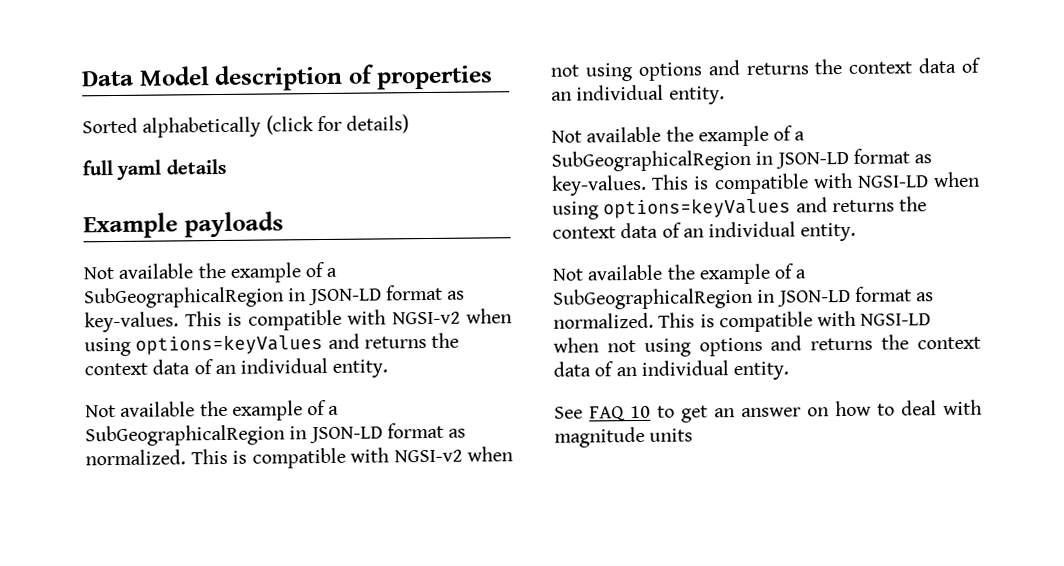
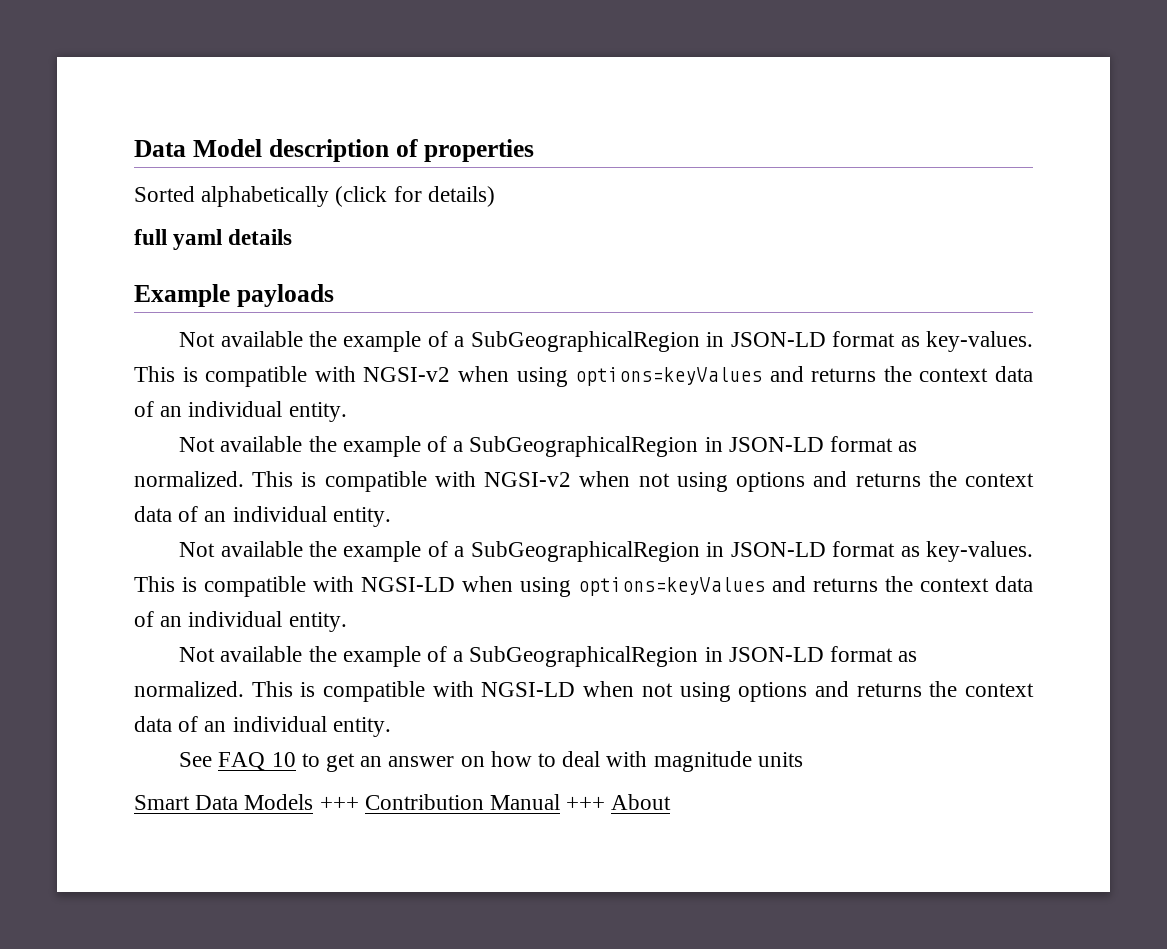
(694, 435) none -> [134,794,672,810] // Smart Data Models +++ Contribution Manual +++ About

